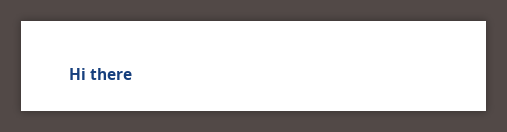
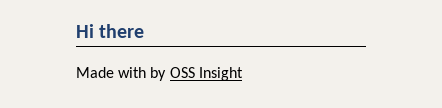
(133, 74) none -> [76,67,243,81] // Made with by OSS Insight

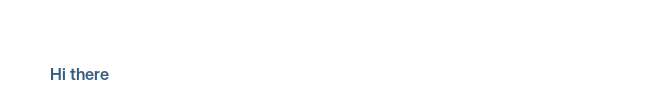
[76,67,243,81] // Made with by OSS Insight -> (110, 74) none

